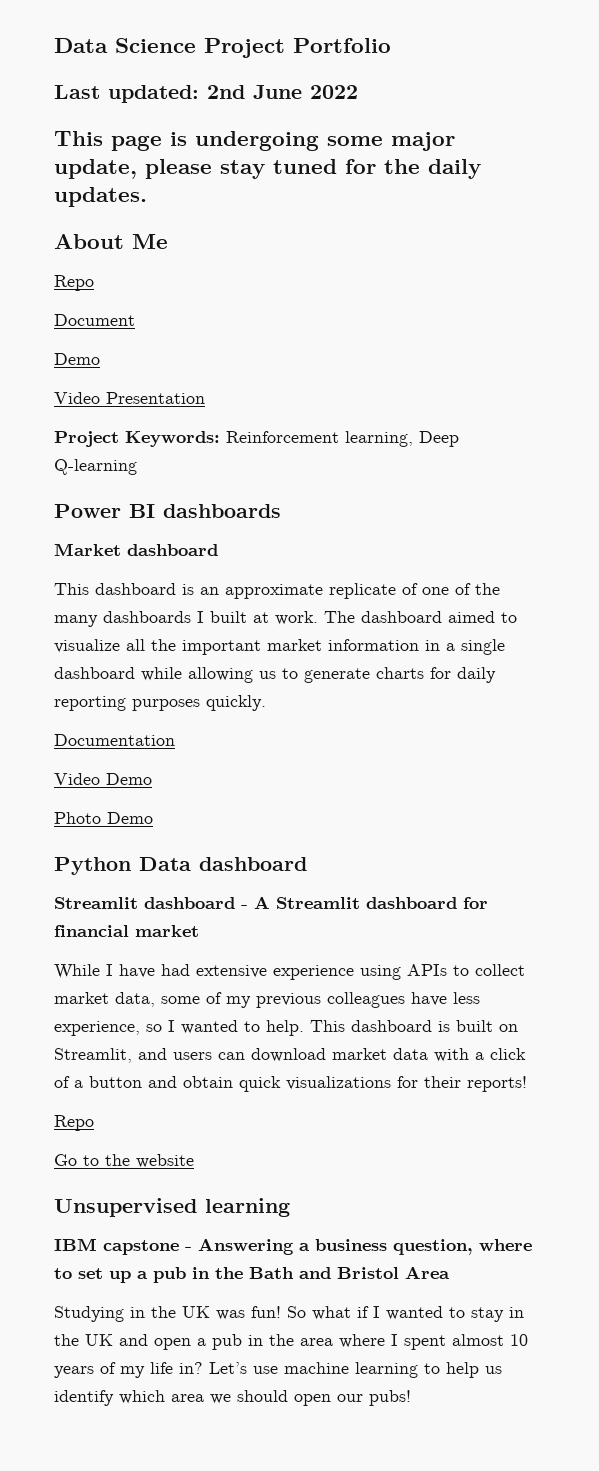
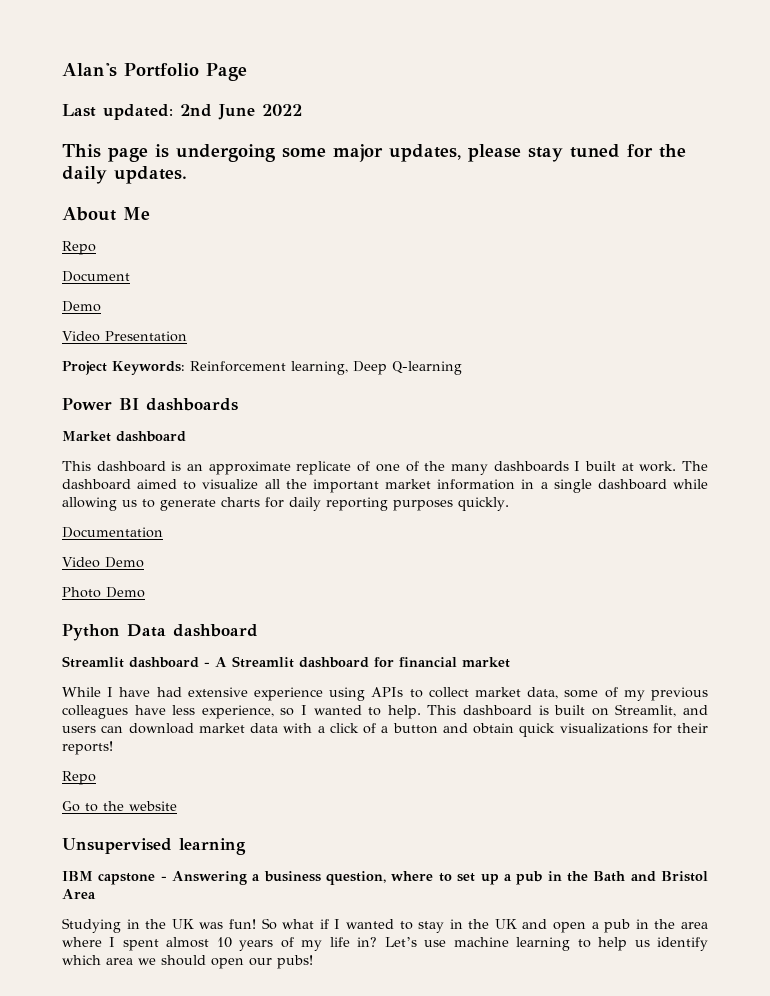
[54,38,285,58] Data Science Project -> [62,63,117,77] Alan's
(391, 45) none -> [206,63,247,81] Page
[54,159,137,179] update, -> [389,144,461,162] updates,

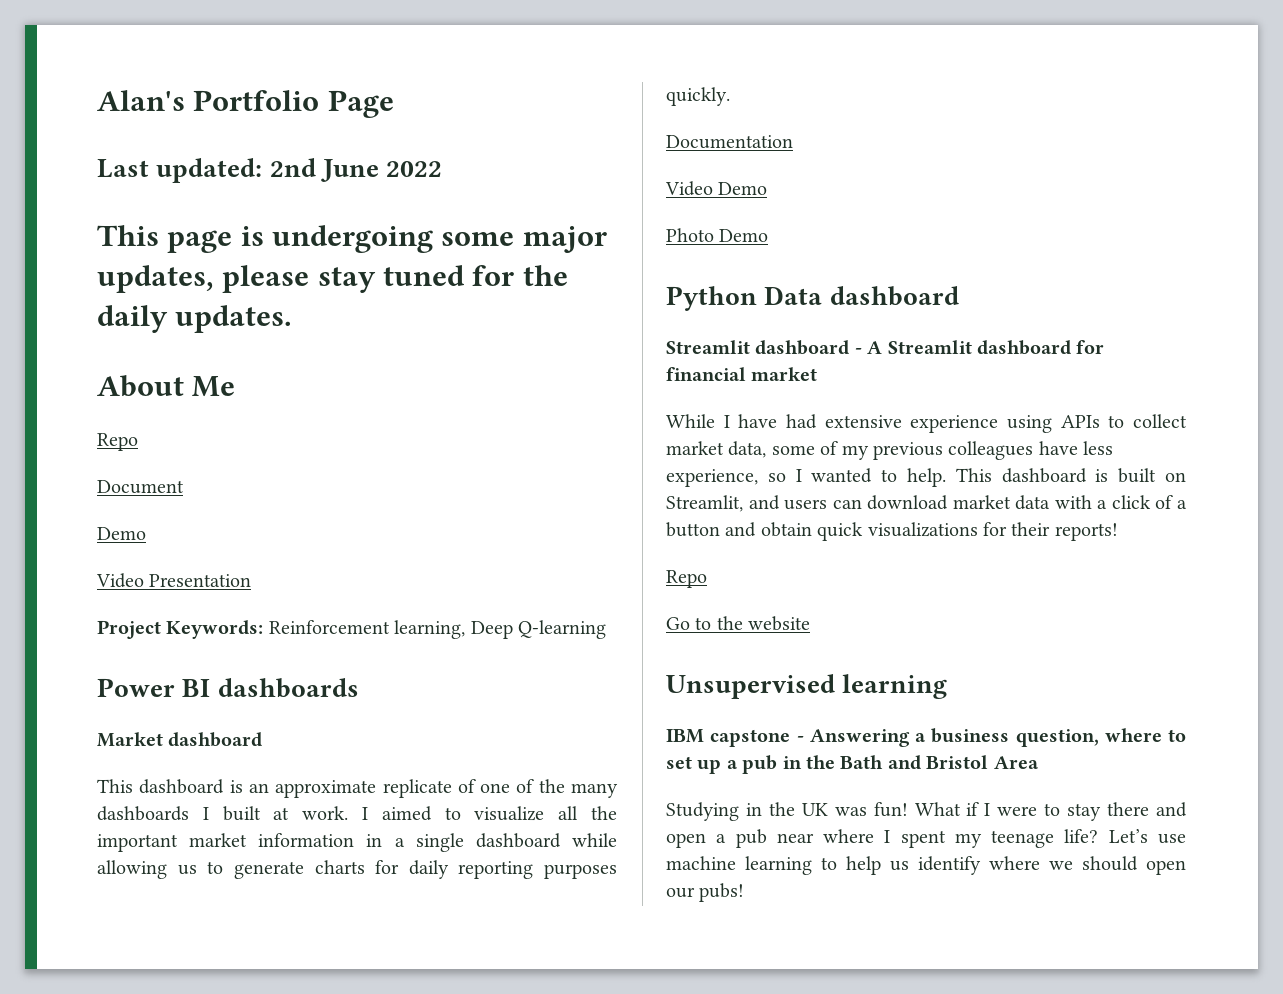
[682,461,708,471] [62,479,131,490] The dashboard -> [362,807,368,820] I
[261,918,315,930] So what -> [914,802,961,816] What
[345,919,394,929] wanted -> [997,806,1038,816] were
[449,919,517,929] in the UK -> [1107,802,1150,816] there
[635,919,708,929] [62,937,378,951] in the area where I spent almost 10 years of my life in? -> [776,829,1099,848] near where I spent my teenage life?
[62,955,133,965] which area -> [989,856,1040,870] where

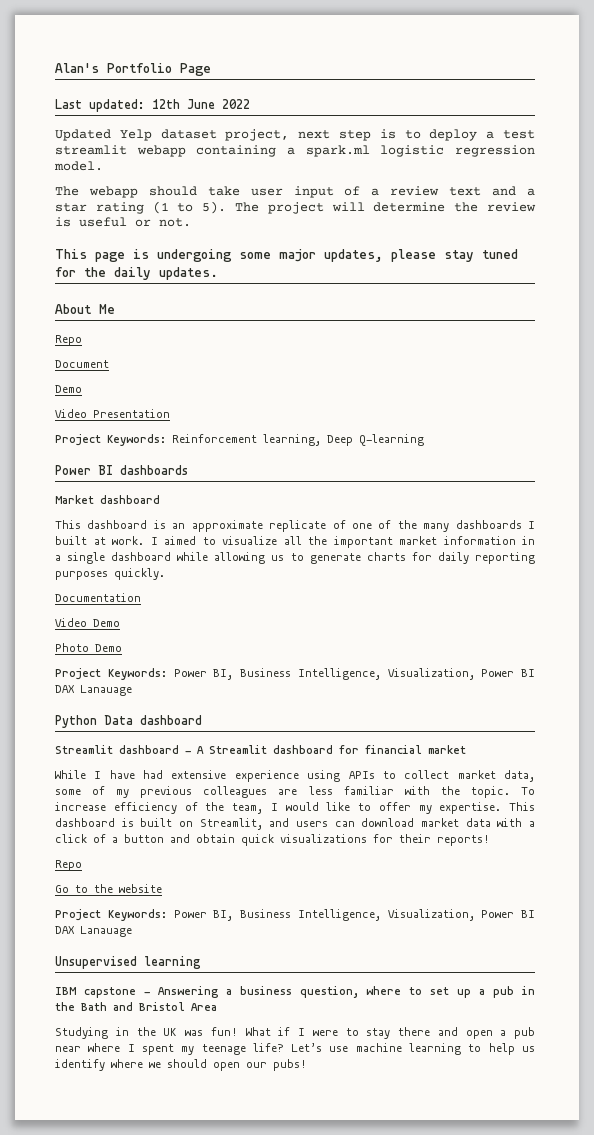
[269,158,316,177] 2nd -> [152,99,180,109] 12th
(443, 169) none -> [55,129,536,141] [55,145,535,157] [54,161,103,171] [55,186,536,198] [55,201,536,214] [55,217,191,227] // Updated Yelp dataset project, next step is to deploy a test streamlit webapp containing a spark.ml logistic regression model. // The webapp should take user input of a review text and a star rating (1 to 5). The project will determine the review is useful or not.
(769, 235) none -> [55,668,535,680] [55,685,132,696] // Project Keywords: Power BI, Business Intelligence, Visualization, Power BI DAX Lanauage
[1038,441,1114,455] [666,468,946,487] have less experience, so I wanted to help. -> [278,786,535,798] [55,802,502,814] are less familiar with the topic. To increase efficiency of the team, I would like to offer my expertise.
(811, 623) none -> [55,909,535,921] [55,926,132,937] // Project Keywords: Power BI, Business Intelligence, Visualization, Power BI DAX Lanauage

